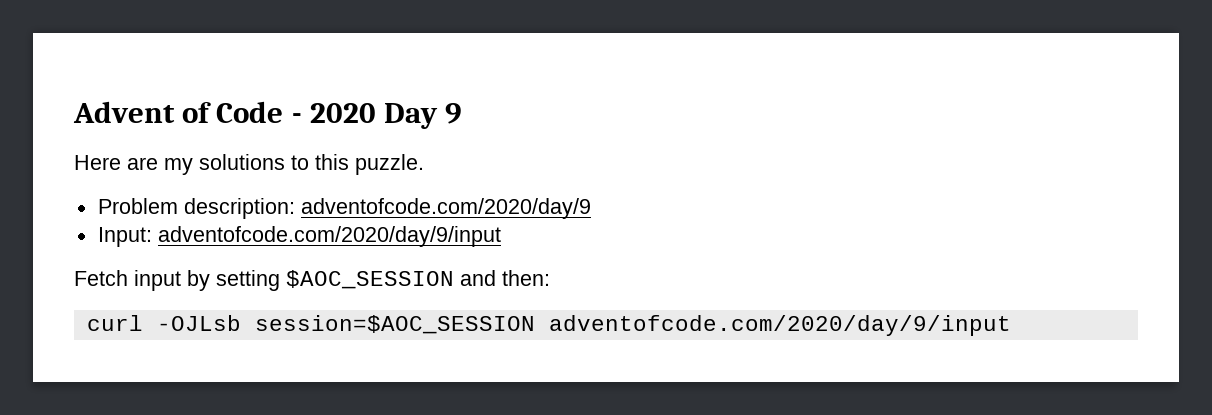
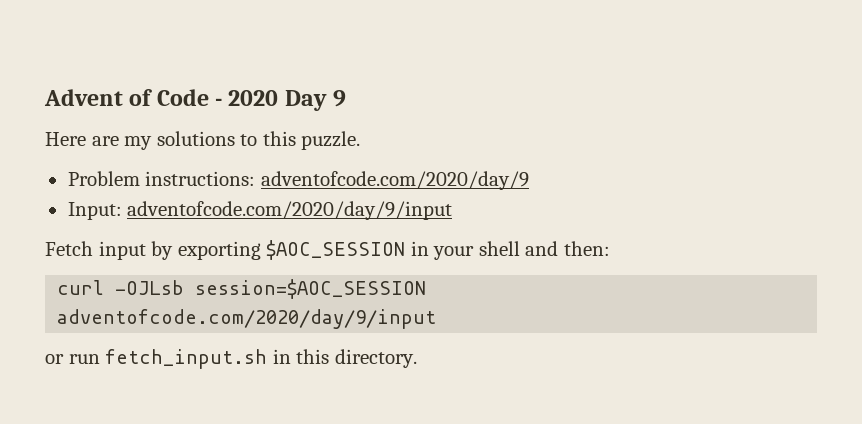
[183,198,295,219] description: -> [145,171,256,186] instructions:
[216,270,454,291] setting $AOC_SESSION -> [177,240,520,260] exporting $AOC_SESSION in your shell
(1011, 325) none -> [45,349,417,369] // or run fetch_input.sh in this directory.

